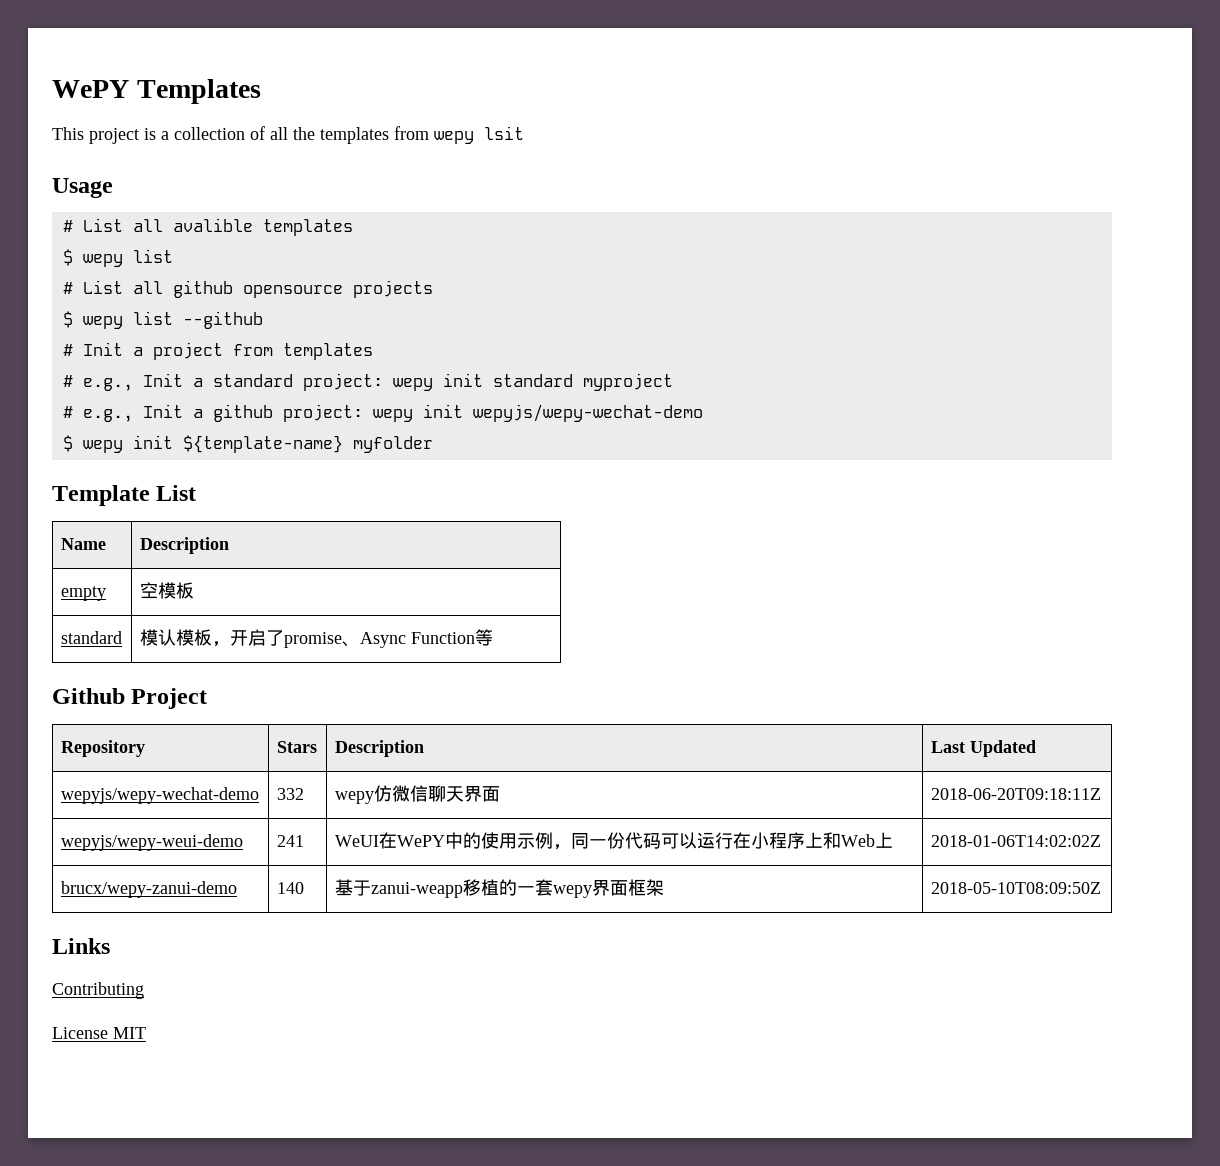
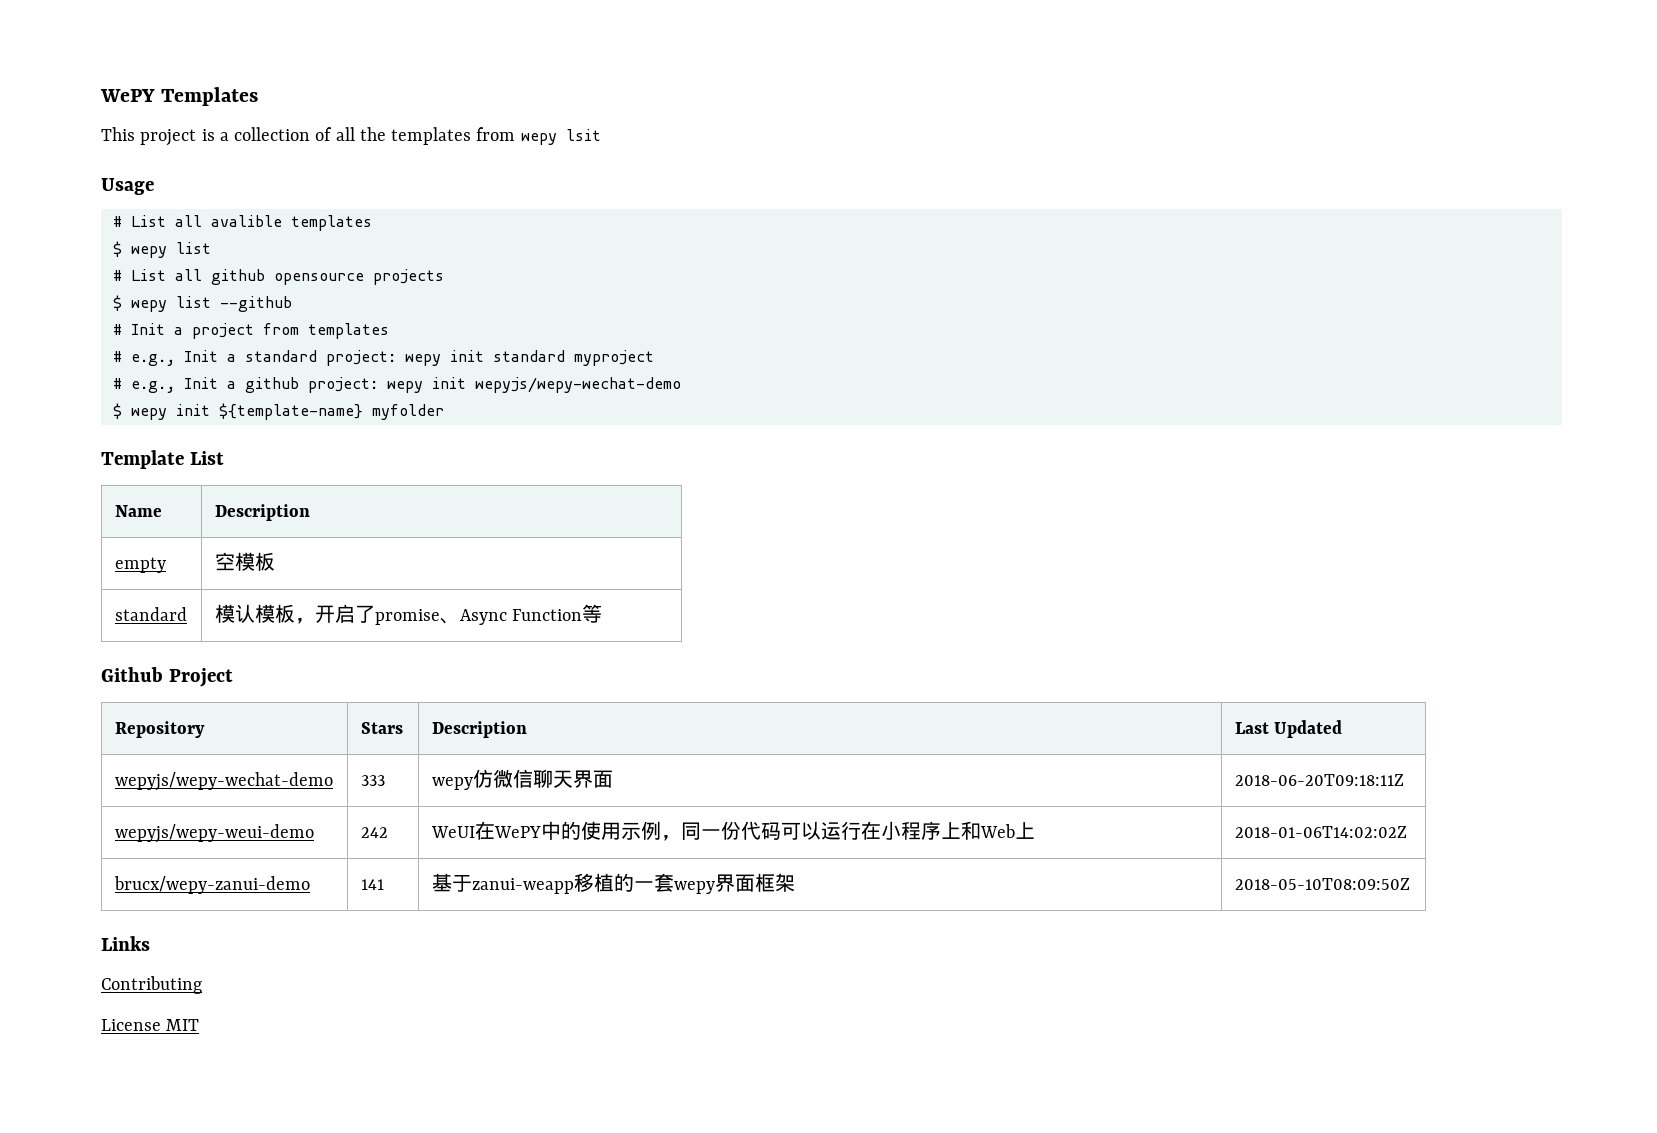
[276,788,304,800] 332 -> [360,775,385,786] 333
[276,835,304,847] 241 -> [360,827,388,838] 242
[276,882,304,894] 140 -> [360,879,384,890] 141

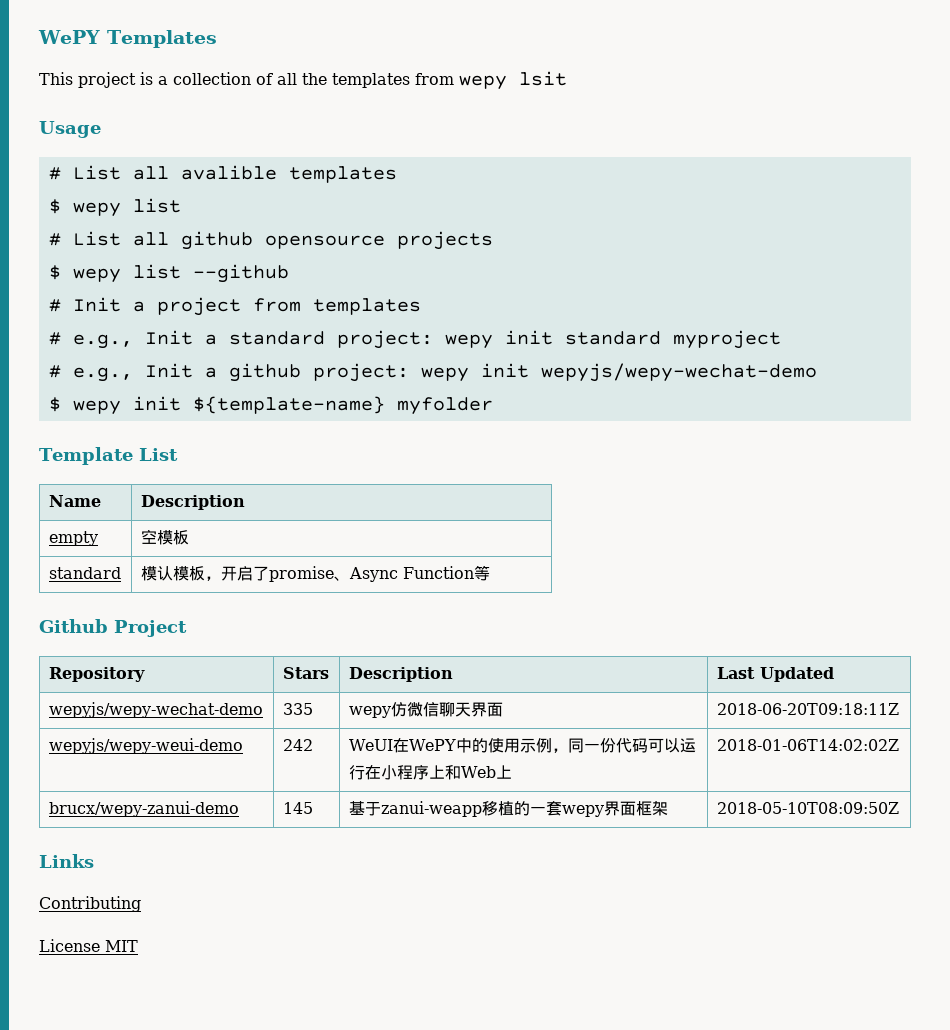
[360,775,385,786] 333 -> [282,703,313,715] 335
[360,879,384,890] 141 -> [282,802,313,814] 145

